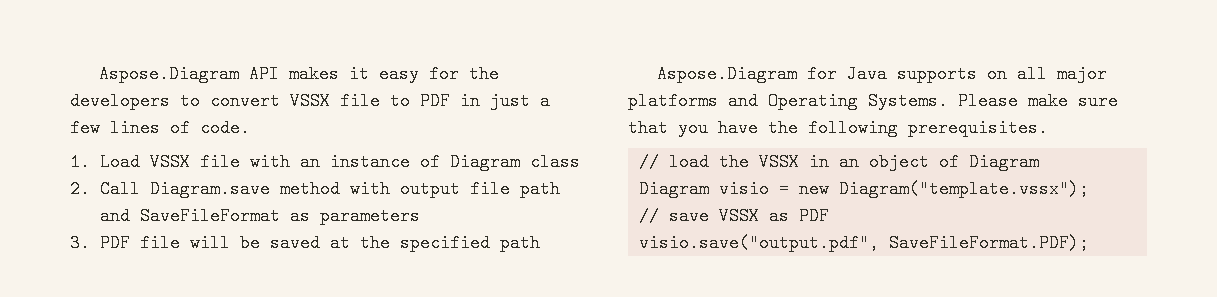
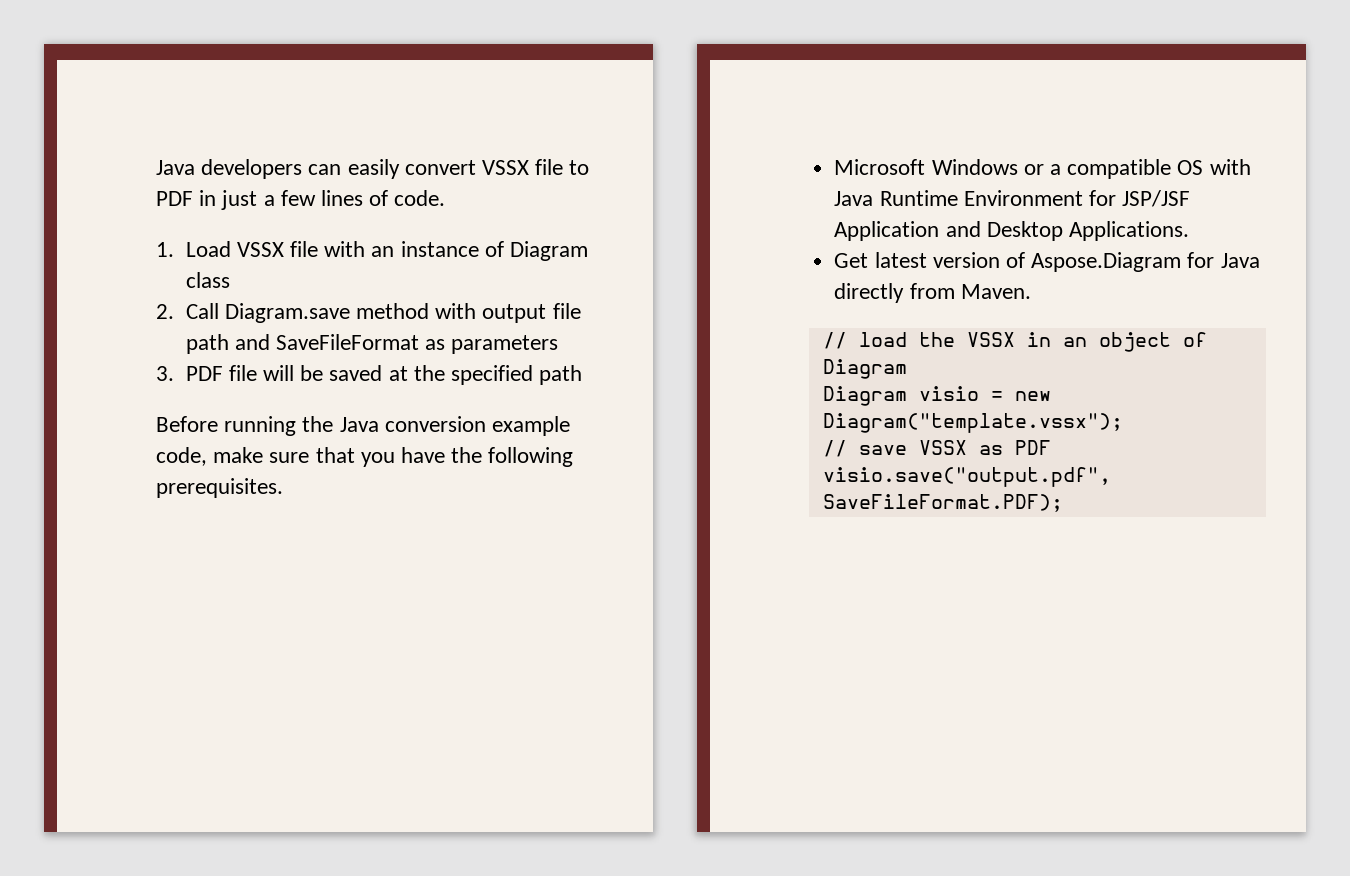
[98,65,499,83] [70,92,200,110] Aspose.Diagram API makes it easy for the developers to -> [156,159,400,179] Java developers can easily
[656,65,1107,83] [628,92,1018,110] Aspose.Diagram for Java supports on all major platforms and Operating Systems. Please -> [156,416,571,436] [156,447,207,466] Before running the Java conversion example code,
(1048, 128) none -> [834,159,1251,179] [834,190,1191,207] [834,221,1189,241] [834,252,1260,272] [834,283,1031,303] // Microsoft Windows or a compatible OS with Java Runtime Environment for JSP/JSF Application and Desktop Applications. // Get latest version of Aspose.Diagram for Java directly from Maven.

